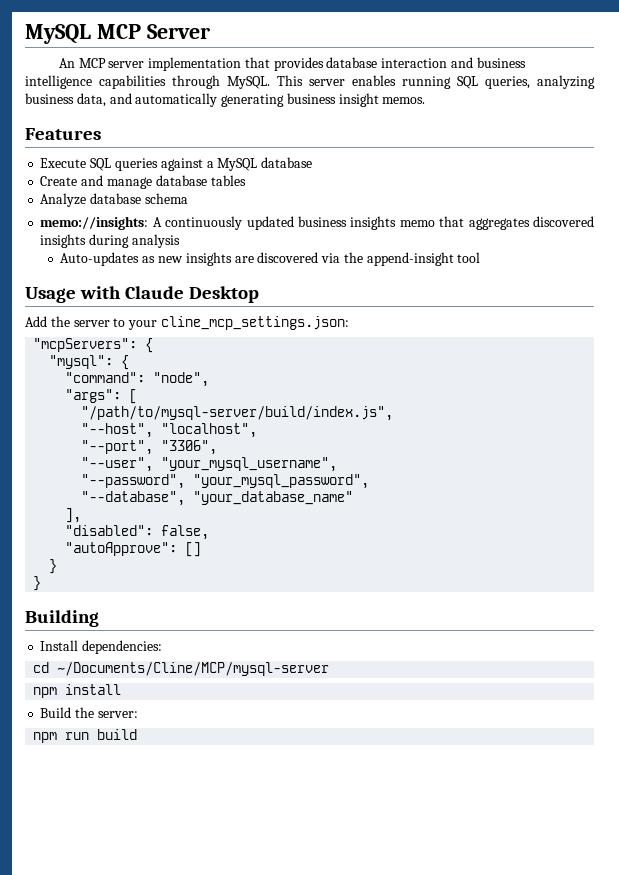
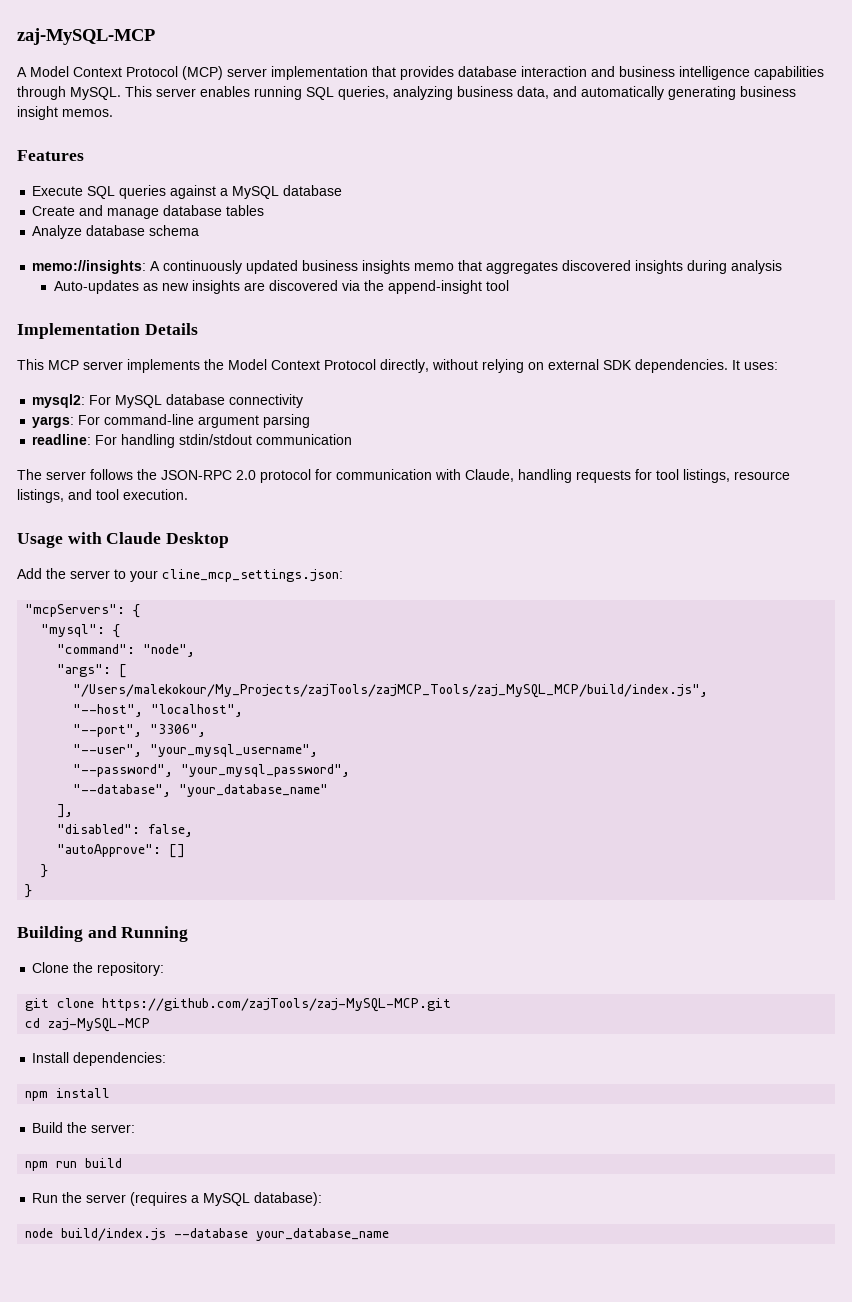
[25,24,210,44] [58,58,106,68] MySQL MCP Server // An MCP -> [17,28,155,45] [17,66,223,80] zaj-MySQL-MCP // A Model Context Protocol (MCP)
(481, 257) none -> [17,323,198,339] [17,359,778,373] [32,394,304,408] [32,414,311,428] [32,434,353,448] [17,469,790,483] [17,489,188,503] // Implementation Details // This MCP server implements the Model Context Protocol directly, without relying on external SDK dependencies. It uses: // mysql2: For MySQL database connectivity // yargs: For command-line argument parsing // readline: For handling stdin/stdout communication // The server follows the JSON-RPC 2.0 protocol for communication with Claude, handling requests for tool listings, resource listings, and tool execution.
[81,406,394,421] "/path/to/mysql-server/build/index.js", -> [73,684,709,698] "/Users/malekokour/My_Projects/zajTools/zajMCP_Tools/zaj_MySQL_MCP/build/index.js",
(99, 618) none -> [87,926,189,942] [32,962,165,976] [25,998,452,1012] [25,1018,151,1032] and Running // Clone the repository: // git clone https://github.com/zajTools/zaj-MySQL-MCP.git // cd zaj-MySQL-MCP
[33,662,330,676] // cd ~/Documents/Cline/MCP/mysql-server -> (167, 1059) none
(138, 734) none -> [32,1192,323,1206] [25,1228,390,1241] // Run the server (requires a MySQL database): // node build/index.js --database your_database_name

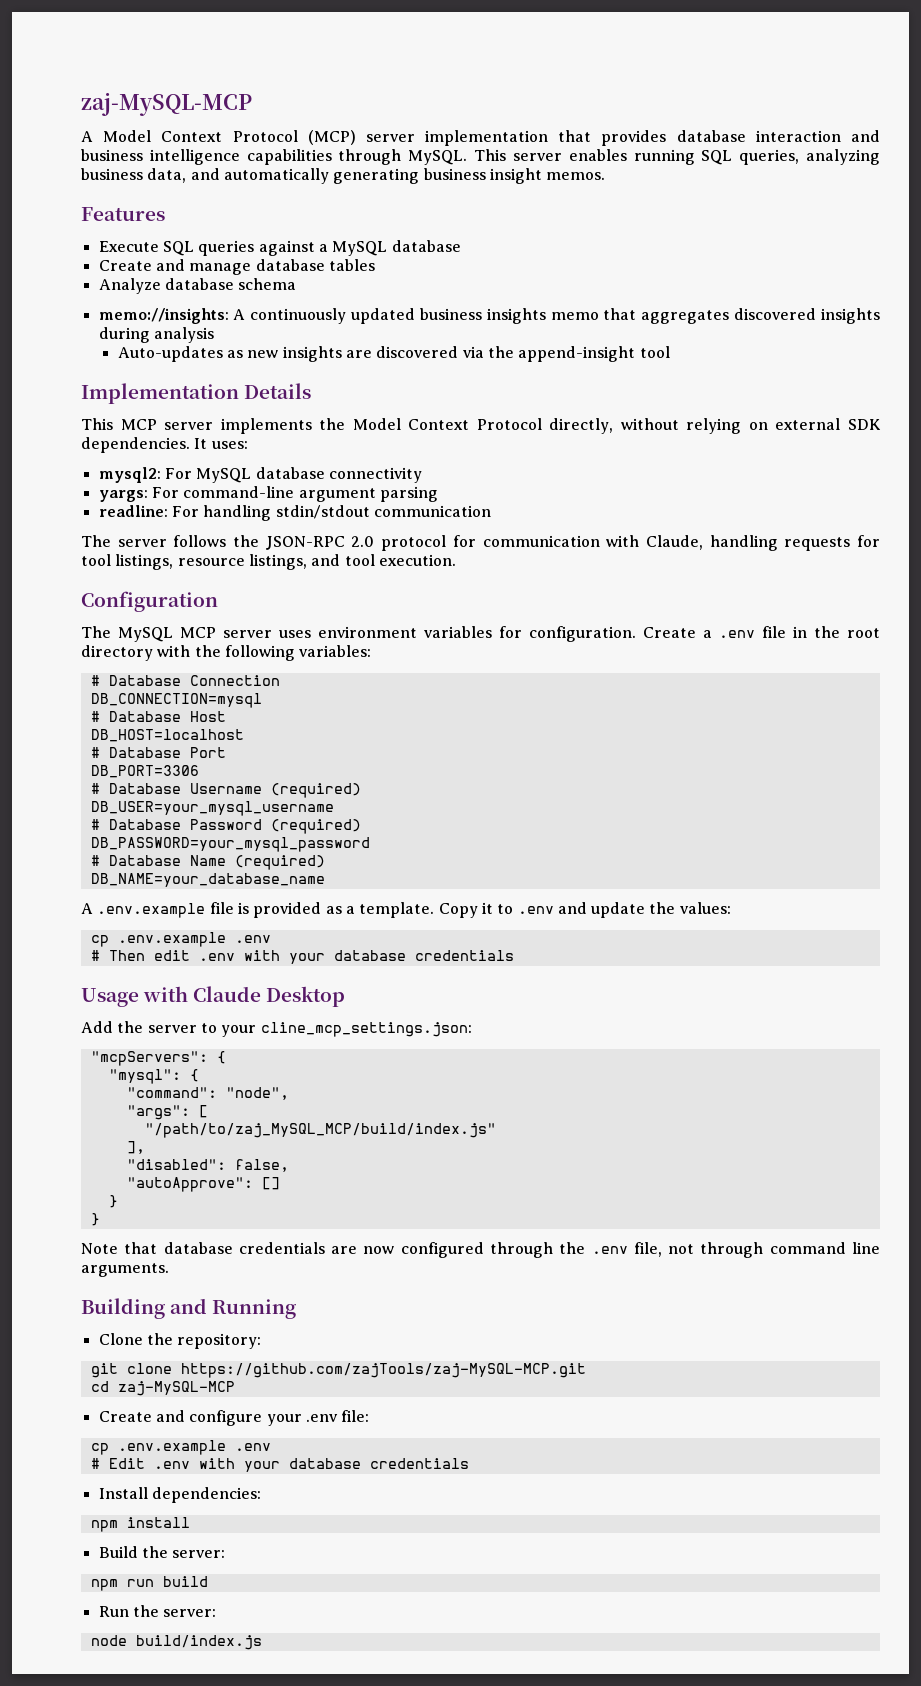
(188, 494) none -> [81,591,218,612] [81,626,880,642] [81,645,372,661] [90,675,280,686] [90,693,262,708] [90,711,226,722] [90,729,244,742] [90,747,226,758] [90,765,199,778] [90,783,361,798] [90,801,334,816] [90,819,361,834] [90,837,370,852] [90,855,325,870] [90,873,325,887] [81,902,731,918] [90,932,271,947] [90,950,514,964] // Configuration // The MySQL MCP server uses environment variables for configuration. Create a .env file in the root directory with the following variables: // # Database Connection // DB_CONNECTION=mysql // # Database Host // DB_HOST=localhost // # Database Port // DB_PORT=3306 // # Database Username (required) // DB_USER=your_mysql_username // # Database Password (required) // DB_PASSWORD=your_mysql_password // # Database Name (required) // DB_NAME=your_database_name // A .env.example file is provided as a template. Copy it to .env and update the values: // cp .env.example .env // # Then edit .env with your database credentials
[73,684,709,698] [73,704,244,717] [73,724,207,737] [73,744,319,757] [73,764,351,777] [73,784,329,797] "/Users/malekokour/My_Projects/zajTools/zajMCP_Tools/zaj_MySQL_MCP/build/index.js", // "--host", "localhost", // "--port", "3306", // "--user", "your_mysql_username", // "--password", "your_mysql_password", // "--database", "your_database_name" -> [144,1123,496,1138] "/path/to/zaj_MySQL_MCP/build/index.js"
(33, 891) none -> [81,1242,881,1258] [81,1263,169,1277] // Note that database credentials are now configured through the .env file, not through command line arguments.
(151, 1025) none -> [98,1410,370,1426] [90,1440,271,1455] [90,1458,469,1472] // Create and configure your .env file: // cp .env.example .env // # Edit .env with your database credentials
[86,1192,323,1206] server (requires a MySQL database): -> [163,1609,217,1617] server:
[174,1228,390,1241] --database your_database_name -> (262, 1642) none

